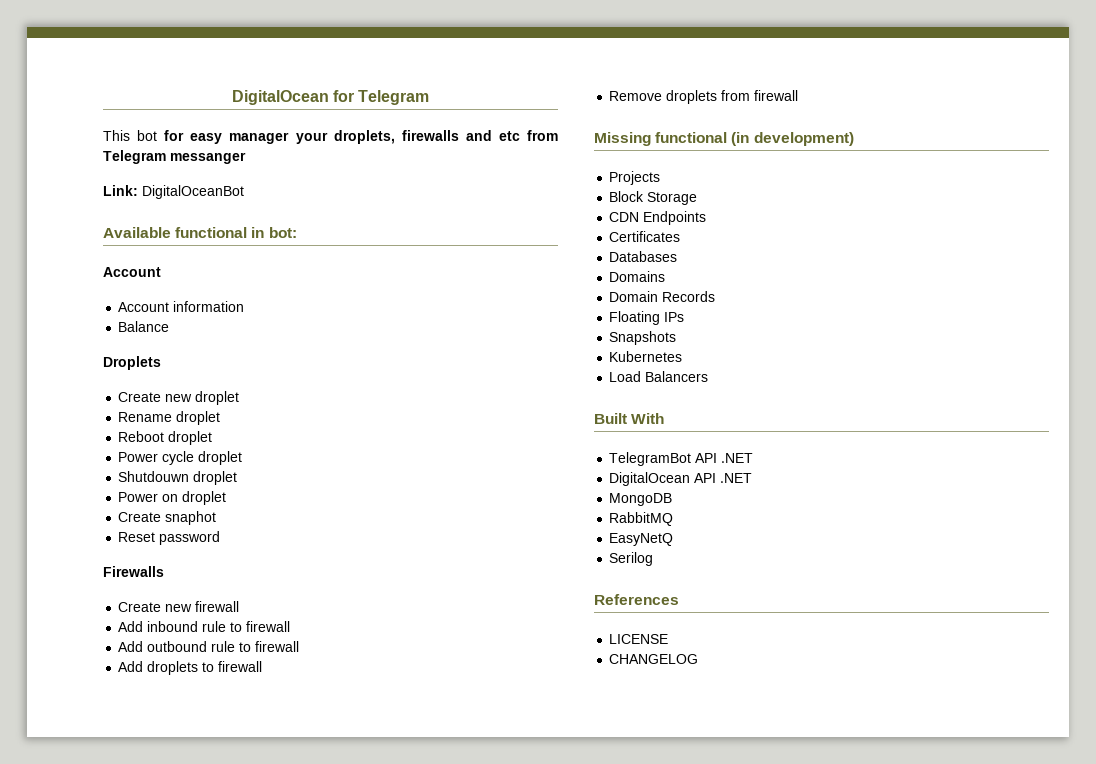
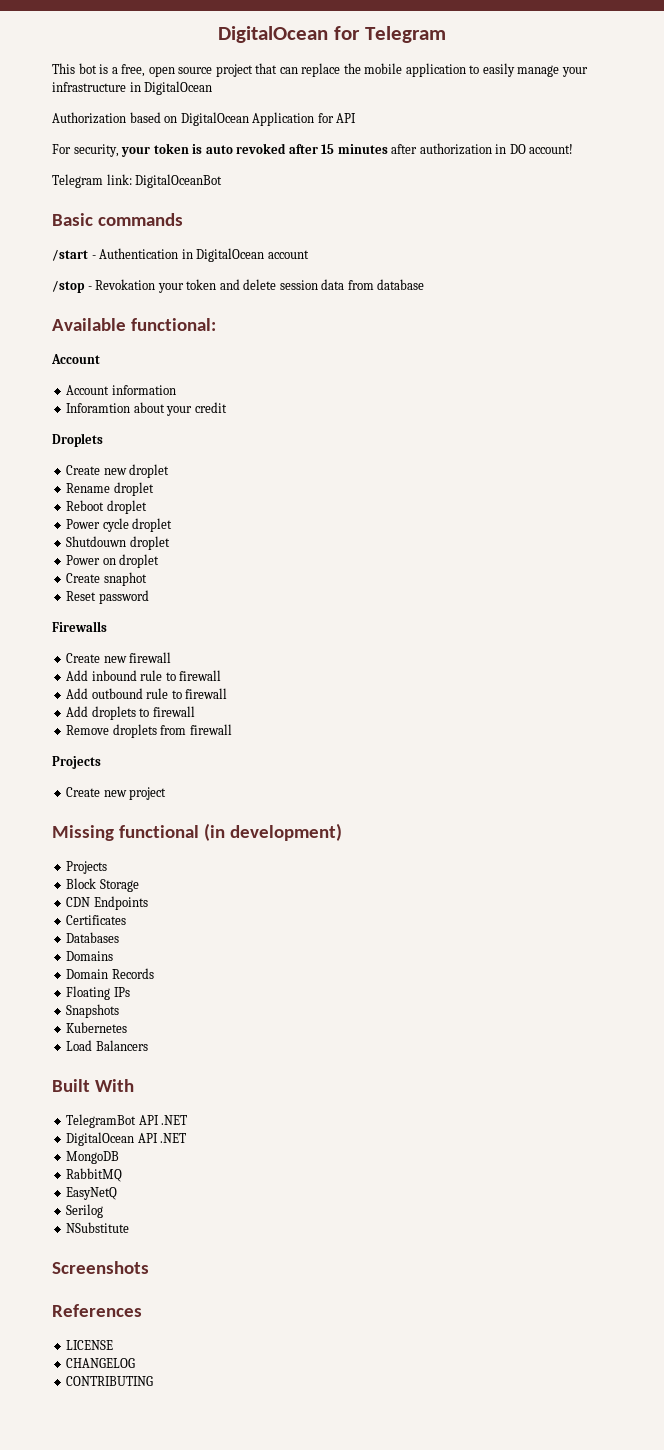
[164,130,558,144] [103,150,246,164] [103,185,244,199] [103,227,297,238] for easy manager your droplets, firewalls and etc from Telegram messanger // Link: DigitalOceanBot // Available functional in bot: -> [99,63,588,77] [52,81,213,95] [52,112,357,126] [52,143,574,157] [52,174,223,188] [52,213,183,226] [52,248,309,262] [52,279,425,293] [52,318,216,331] is a free, open source project that can replace the mobile application to easily manage your infrastructure in DigitalOcean // Authorization based on DigitalOcean Application for API // For security, your token is auto revoked after 15 minutes after authorization in DO account! // Telegram link: DigitalOceanBot // Basic commands // /start - Authentication in DigitalOcean account // /stop - Revokation your token and delete session data from database // Available functional:
[118,321,170,332] Balance -> [66,402,227,416] Inforamtion about your credit
(799, 95) none -> [52,756,101,769] [66,787,167,800] // Projects // Create new project
(654, 559) none -> [66,1222,130,1233] [52,1261,149,1274] // NSubstitute // Screenshots
(699, 659) none -> [66,1376,154,1386] // CONTRIBUTING

